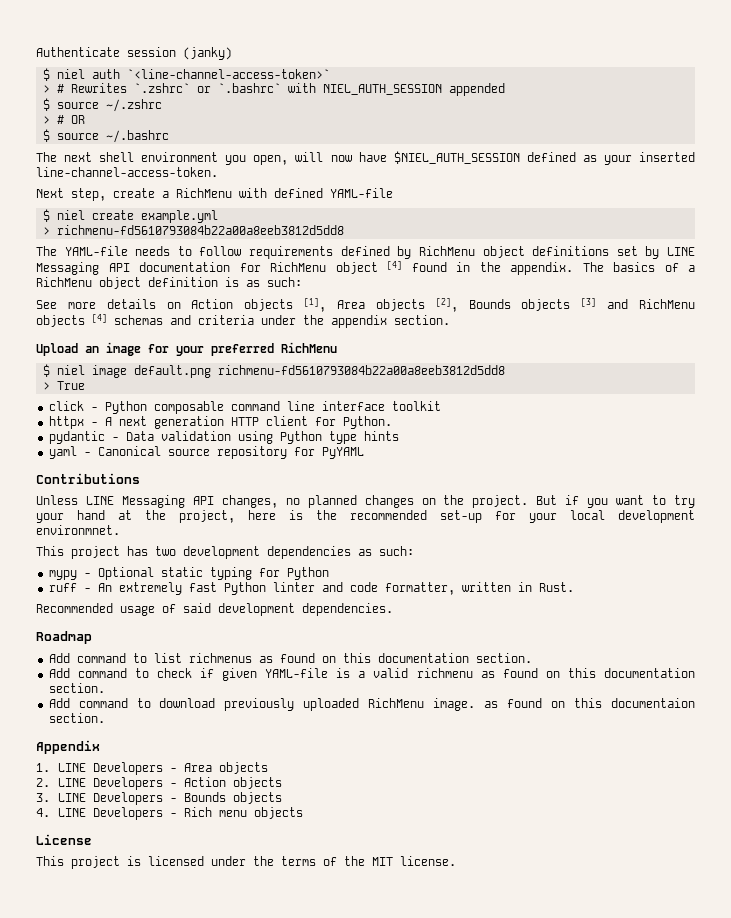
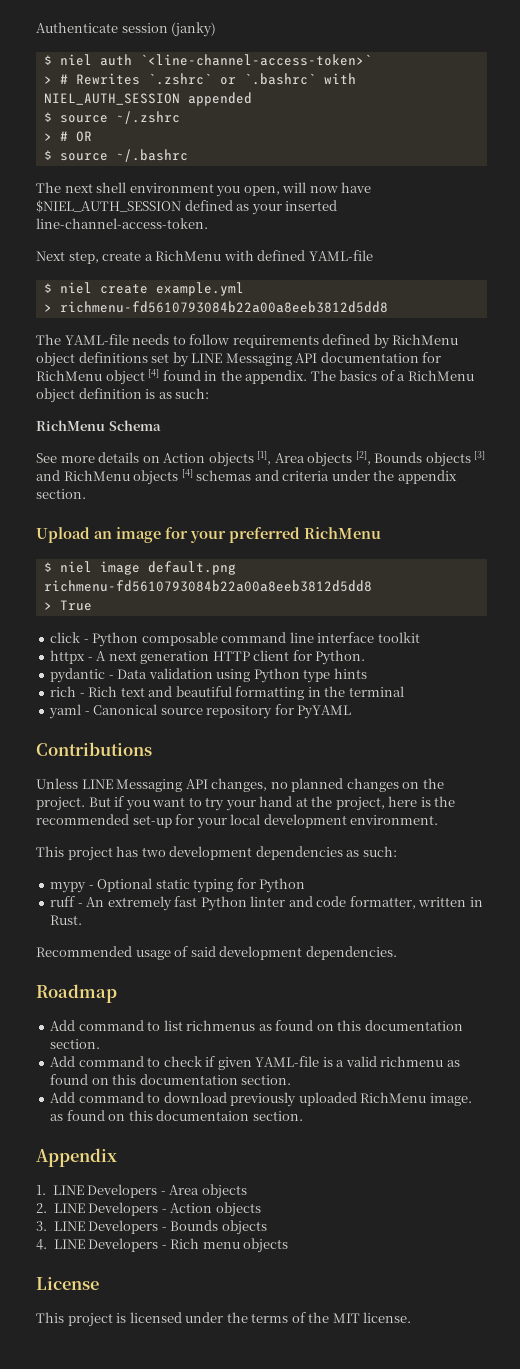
(302, 282) none -> [36,420,161,431] // RichMenu Schema
(399, 436) none -> [50,686,404,700] // rich - Rich text and beautiful formatting in the terminal
[36,525,120,535] environmnet. -> [350,815,439,825] environment.

